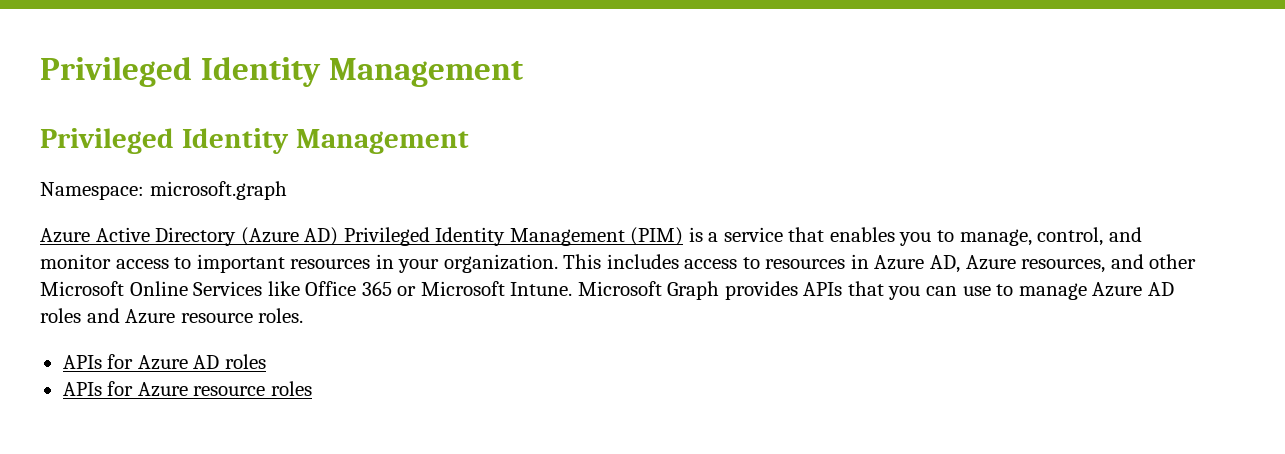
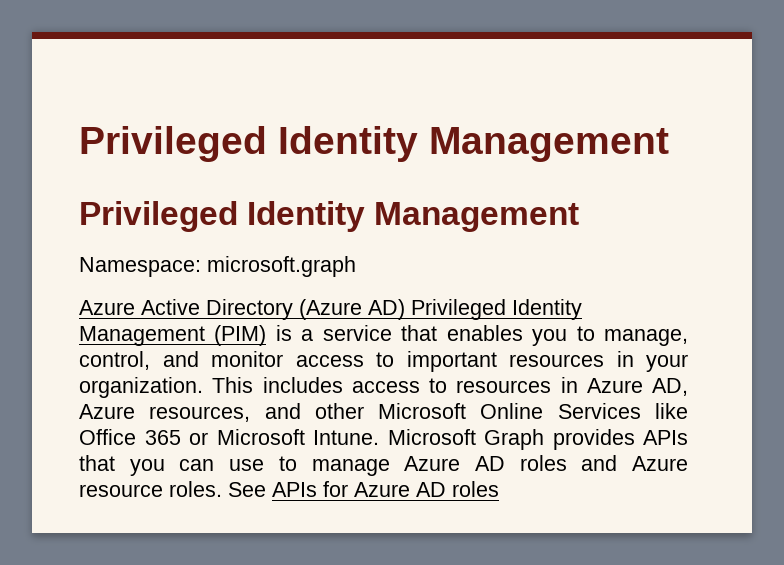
(304, 315) // -> [228,482,266,497] See
[62,381,312,397] // APIs for Azure resource roles -> (499, 489) none

